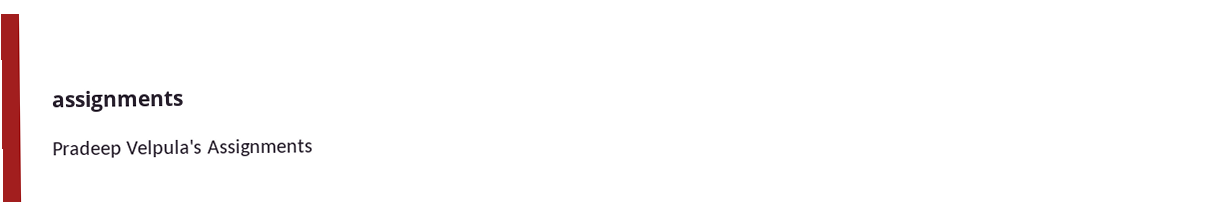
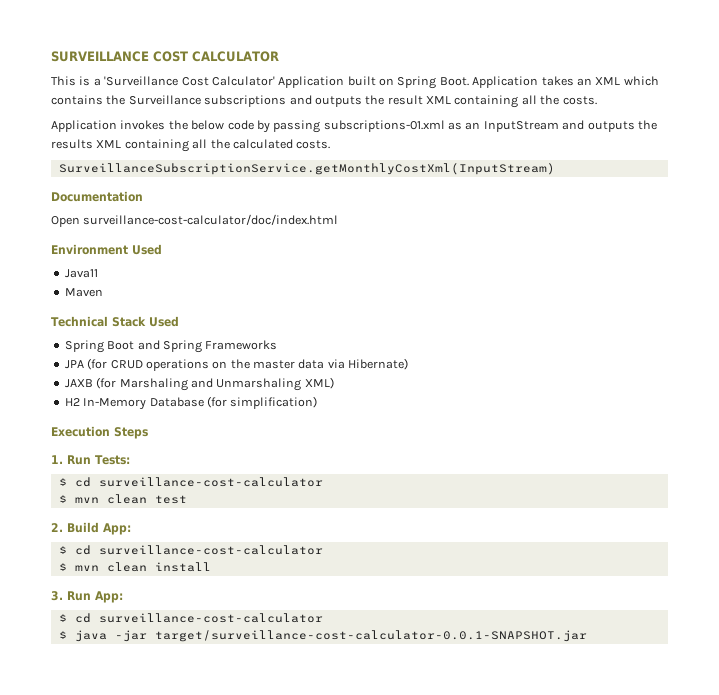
[51,89,184,113] [52,138,313,159] assignments // Pradeep Velpula's Assignments -> [51,51,279,62] [51,76,659,89] [51,95,597,108] [51,120,657,133] [51,139,331,152] [58,163,555,175] [51,191,143,202] [51,214,339,227] [51,244,162,255] [64,269,98,278] [64,288,103,297] [51,316,179,327] [64,340,278,353] [64,358,409,371] [64,377,334,391] [64,396,318,410] [51,426,148,439] [51,455,130,465] [58,477,323,487] [58,494,187,504] [51,522,131,535] [58,545,323,555] [58,562,211,572] [51,591,123,603] [58,613,323,623] [58,630,587,642] SURVEILLANCE COST CALCULATOR // This is a 'Surveillance Cost Calculator' Application built on Spring Boot. Application takes an XML which contains the Surveillance subscriptions and outputs the result XML containing all the costs. // Application invokes the below code by passing subscriptions-01.xml as an InputStream and outputs the results XML containing all the calculated costs. // SurveillanceSubscriptionService.getMonthlyCostXml(InputStream) // Documentation // Open surveillance-cost-calculator/doc/index.html // Environment Used // Java11 // Maven // Technical Stack Used // Spring Boot and Spring Frameworks // JPA (for CRUD operations on the master data via Hibernate) // JAXB (for Marshaling and Unmarshaling XML) // H2 In-Memory Database (for simplification) // Execution Steps // 1. Run Tests: // $ cd surveillance-cost-calculator // $ mvn clean test // 2. Build App: // $ cd surveillance-cost-calculator // $ mvn clean install // 3. Run App: // $ cd surveillance-cost-calculator // $ java -jar target/surveillance-cost-calculator-0.0.1-SNAPSHOT.jar

